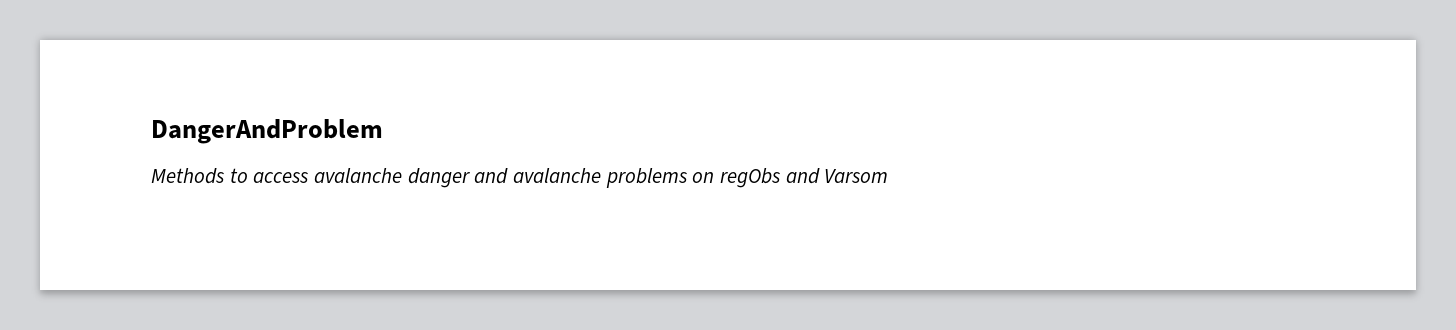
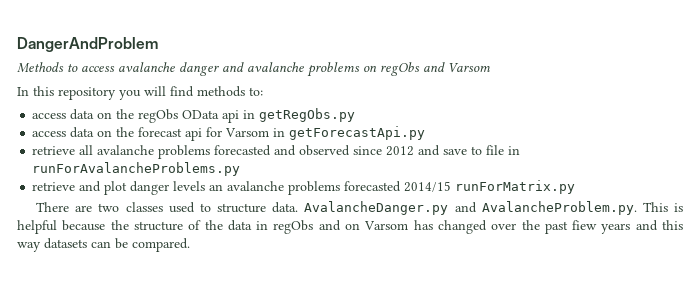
(889, 176) none -> [17,86,263,100] [32,108,356,123] [32,126,426,141] [32,145,521,159] [32,162,241,176] [32,180,576,195] [36,201,683,215] [17,220,683,234] [17,238,190,252] // In this repository you will find methods to: // access data on the regObs OData api in getRegObs.py // access data on the forecast api for Varsom in getForecastApi.py // retrieve all avalanche problems forecasted and observed since 2012 and save to file in runForAvalancheProblems.py // retrieve and plot danger levels an avalanche problems forecasted 2014/15 runForMatrix.py // There are two classes used to structure data. AvalancheDanger.py and AvalancheProblem.py. This is helpful because the structure of the data in regObs and on Varsom has changed over the past fiew years and this way datasets can be compared.

